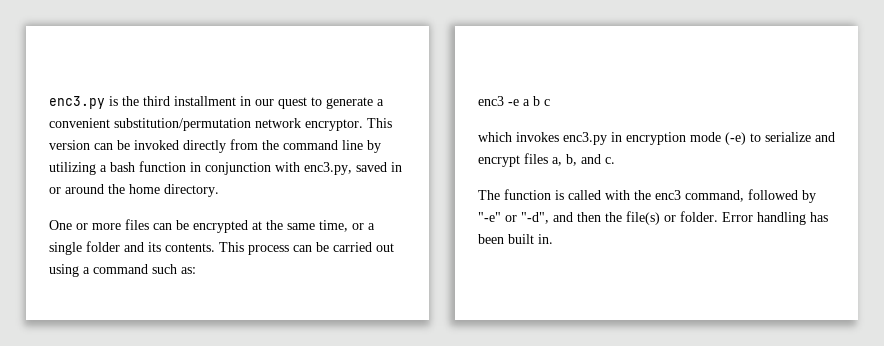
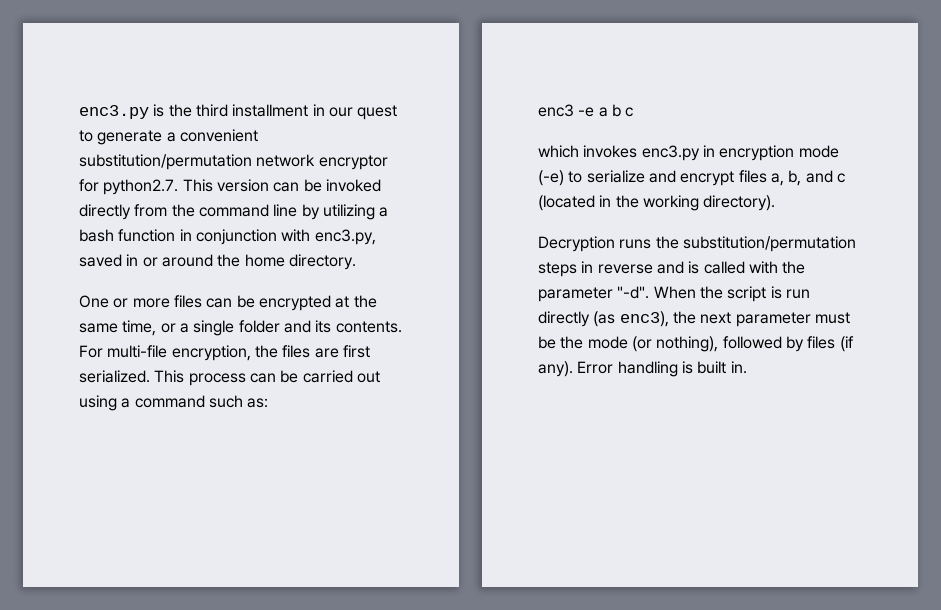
[305,119,363,131] encryptor. -> [318,155,388,170] [79,179,179,195] encryptor for python2.7.
(215, 247) none -> [79,345,370,361] [79,370,150,383] For multi-file encryption, the files are first serialized.
[605,157,615,164] [478,189,816,203] [478,211,828,225] [478,234,504,244] c. // The function is called with the enc3 command, followed by "-e" or "-d", and then the file(s) or folder. Error handling has been -> [836,173,845,183] [538,195,776,211] [538,236,856,252] [538,261,806,277] [538,286,810,302] [538,311,850,327] [538,336,854,352] [538,361,693,377] c (located in the working directory). // Decryption runs the substitution/permutation steps in reverse and is called with the parameter "-d". When the script is run directly (as enc3), the next parameter must be the mode (or nothing), followed by files (if any). Error handling is

